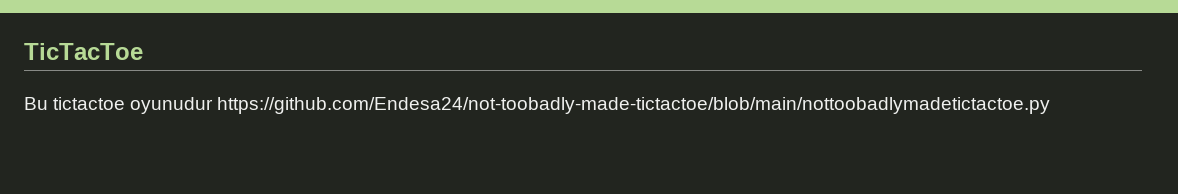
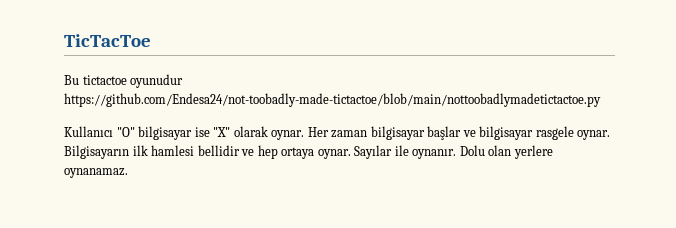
(1051, 105) none -> [64,126,611,140] [64,145,553,159] [64,168,128,178] // Kullanıcı "O" bilgisayar ise "X" olarak oynar. Her zaman bilgisayar başlar ve bilgisayar rasgele oynar. Bilgisayarın ilk hamlesi bellidir ve hep ortaya oynar. Sayılar ile oynanır. Dolu olan yerlere oynanamaz.

